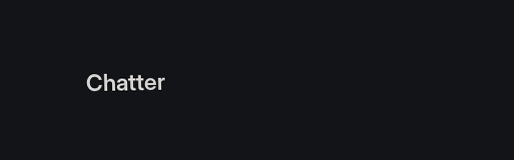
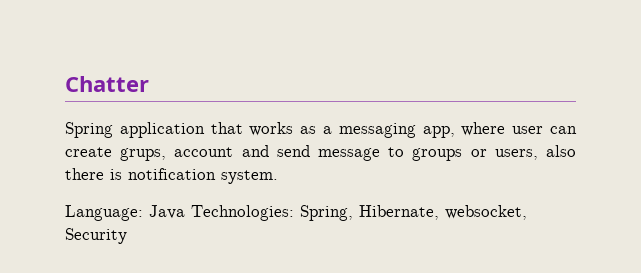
(166, 82) none -> [65,122,578,138] [65,145,576,161] [65,168,278,184] [65,205,527,221] [65,228,127,244] // Spring application that works as a messaging app, where user can create grups, account and send message to groups or users, also there is notification system. // Language: Java Technologies: Spring, Hibernate, websocket, Security

